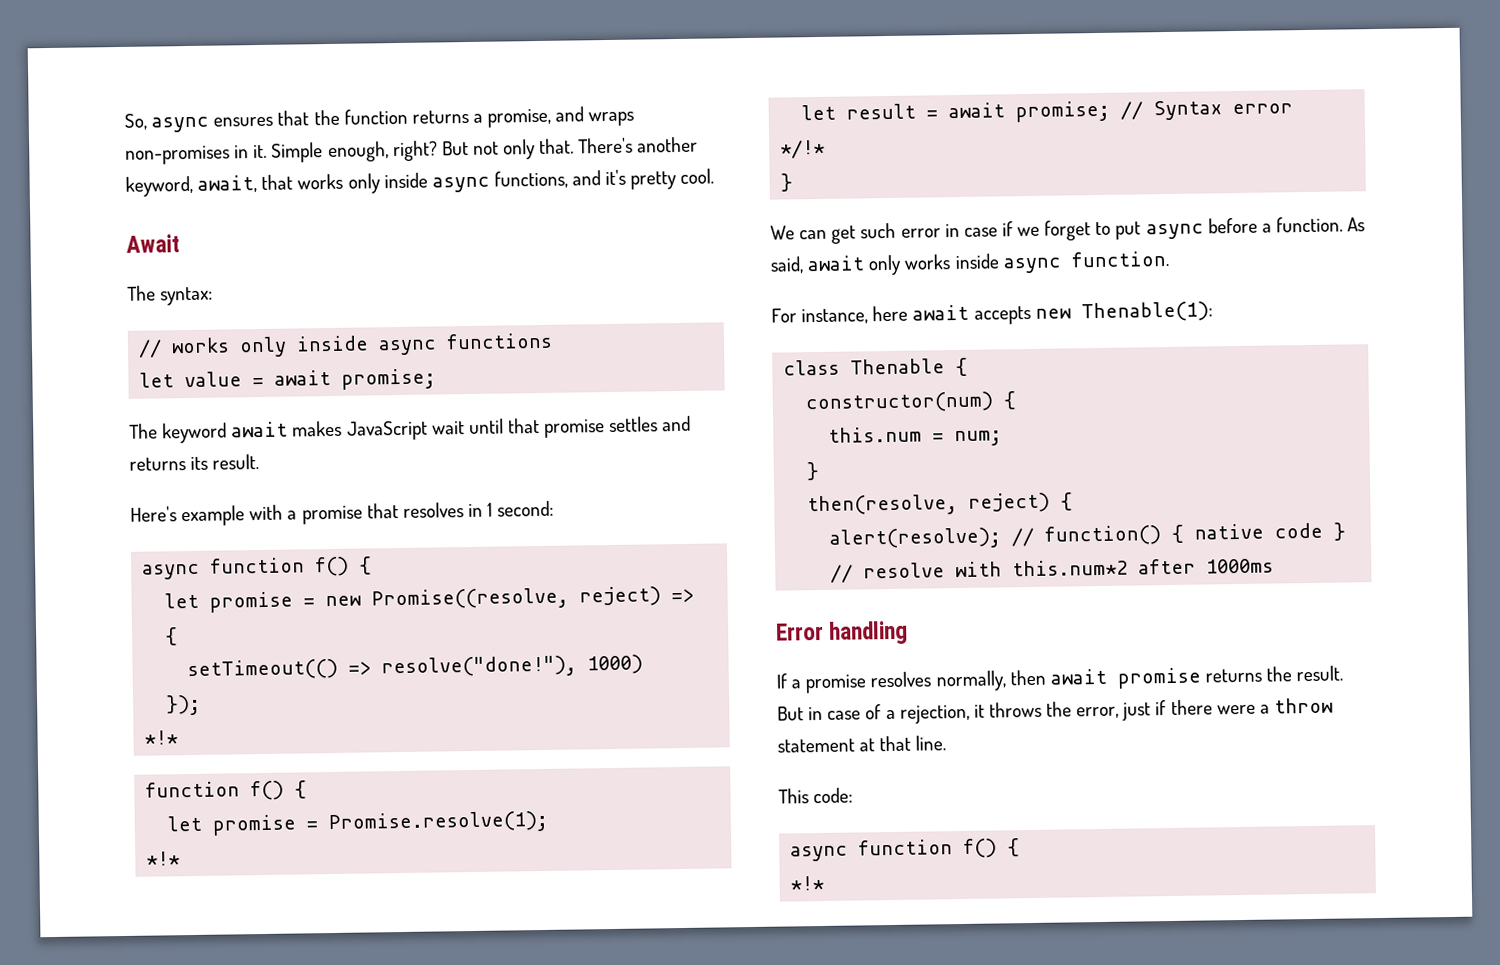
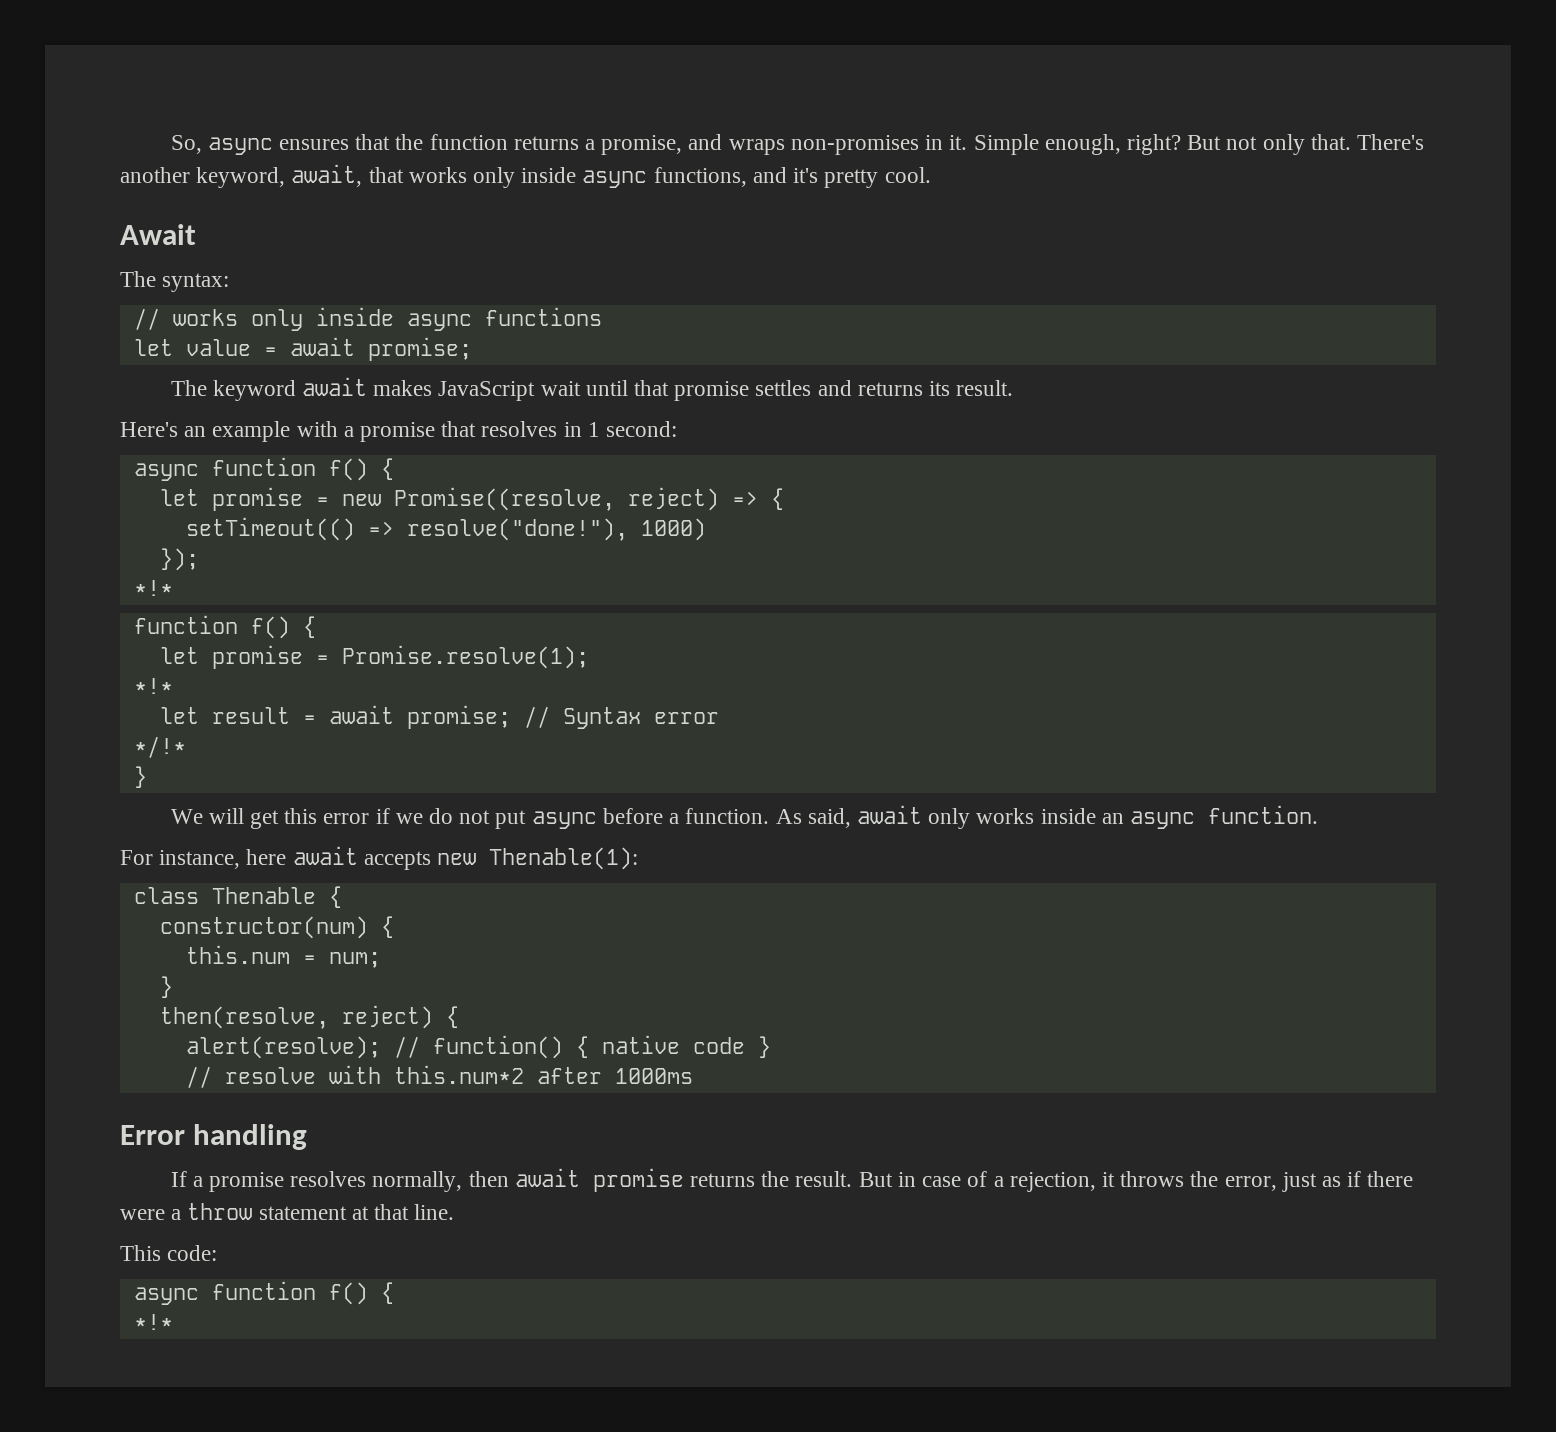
(177, 514) none -> [184,426,207,437] an
[799,220,1112,244] can get such error in case if we forget to -> [208,808,491,829] will get this error if we do not
(999, 261) none -> [1101,813,1124,824] an
(1152, 711) none -> [1321,1176,1341,1187] as

